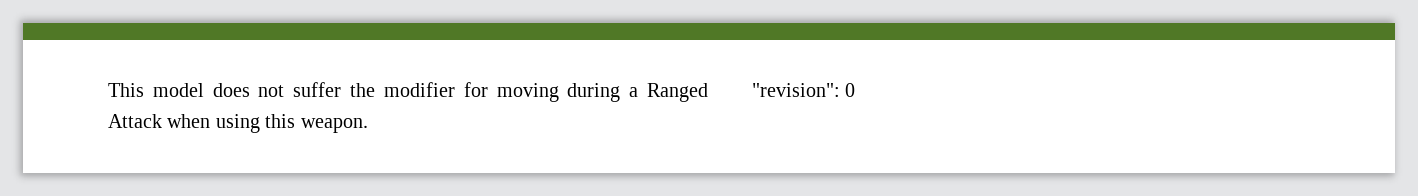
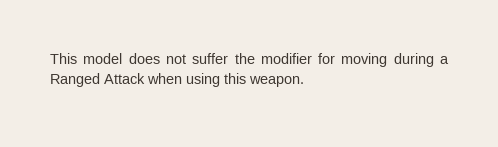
[752,83,856,97] // "revision": 0 -> (304, 81) none

